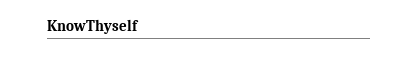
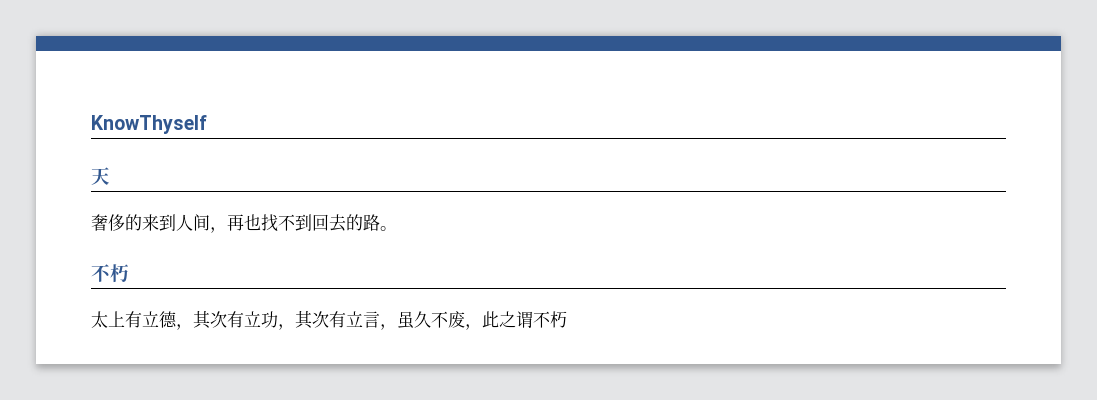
(139, 26) none -> [91,167,110,185] [91,214,397,233] [91,264,129,283] [91,310,567,330] // 天 // 奢侈的来到人间，再也找不到回去的路。 // 不朽 // 太上有立德，其次有立功，其次有立言，虽久不废，此之谓不朽

